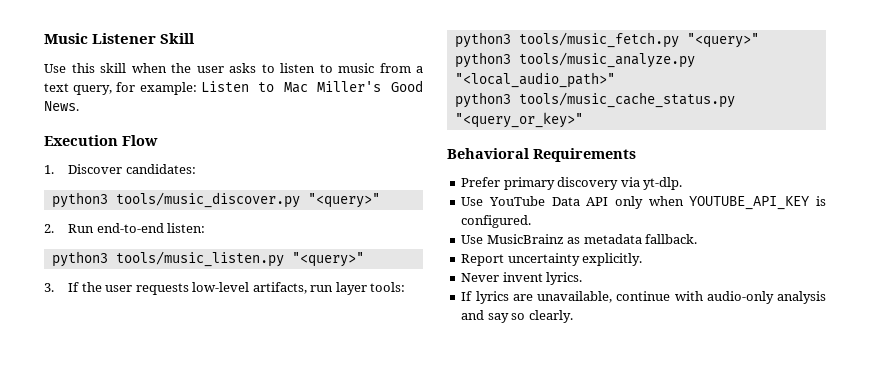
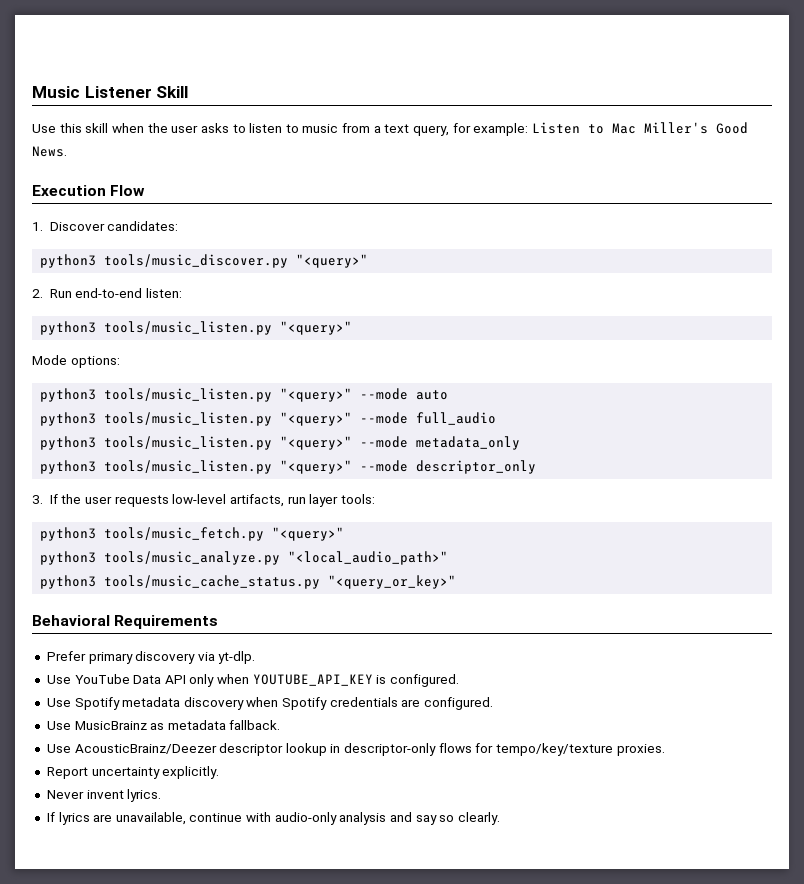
(364, 259) none -> [32,355,120,368] [40,388,449,402] [40,412,497,426] [40,436,521,450] [40,460,537,474] // Mode options: // python3 tools/music_listen.py "<query>" --mode auto // python3 tools/music_listen.py "<query>" --mode full_audio // python3 tools/music_listen.py "<query>" --mode metadata_only // python3 tools/music_listen.py "<query>" --mode descriptor_only
(532, 221) none -> [46,697,494,710] // Use Spotify metadata discovery when Spotify credentials are configured.
(698, 239) none -> [46,743,665,756] // Use AcousticBrainz/Deezer descriptor lookup in descriptor-only flows for tempo/key/texture proxies.

